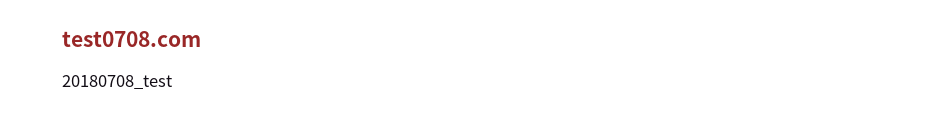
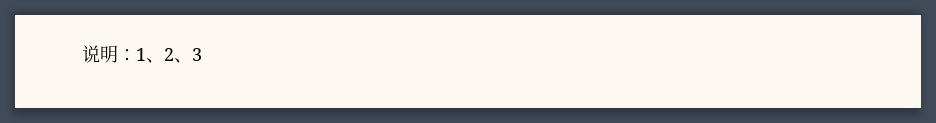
[62,31,201,47] [62,75,172,89] test0708.com // 20180708_test -> [82,45,202,63] 说明：1、2、3

